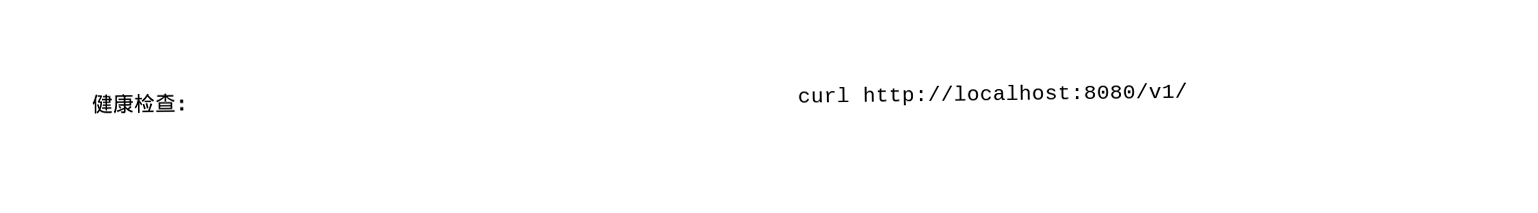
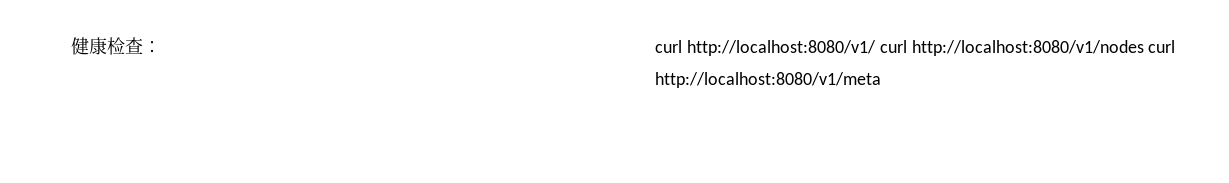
(1188, 94) none -> [879,40,1176,56] [655,72,881,88] curl http://localhost:8080/v1/nodes curl http://localhost:8080/v1/meta

